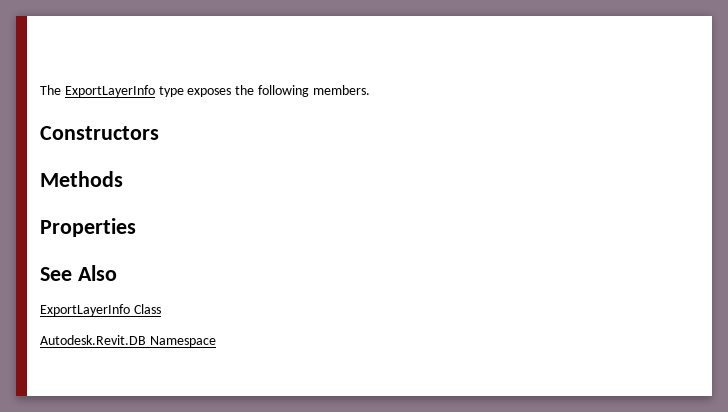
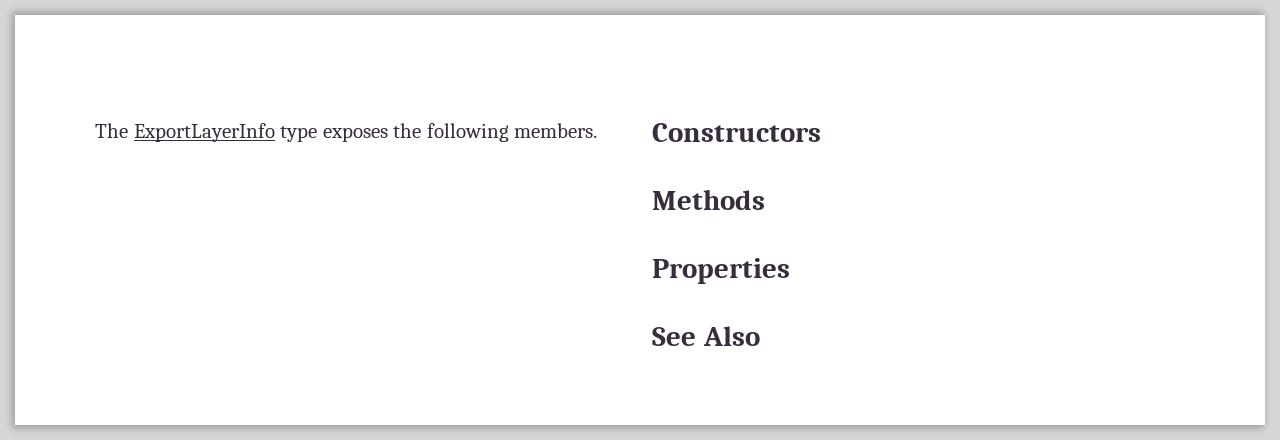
[40,304,161,316] [40,335,216,347] // ExportLayerInfo Class // Autodesk.Revit.DB Namespace -> (760, 336) none

